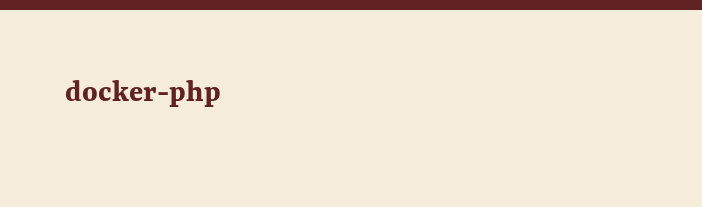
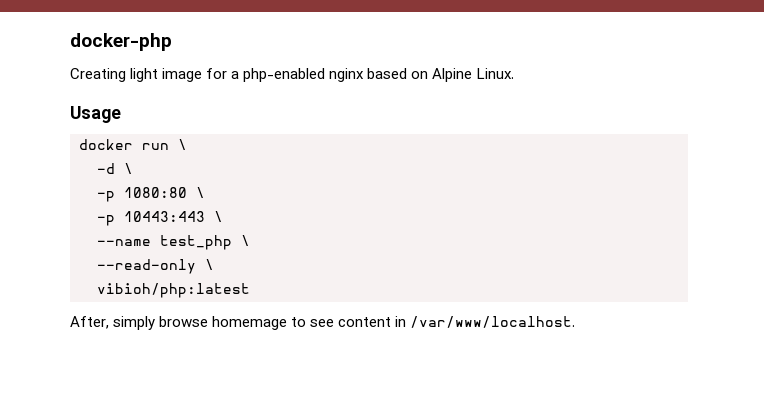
(221, 93) none -> [70,68,514,82] [70,106,121,123] [79,139,187,150] [97,163,133,174] [97,187,205,202] [97,211,223,226] [97,235,250,250] [97,259,214,274] [97,283,250,298] [70,316,576,330] // Creating light image for a php-enabled nginx based on Alpine Linux. // Usage // docker run \ // -d \ // -p 1080:80 \ // -p 10443:443 \ // --name test_php \ // --read-only \ // vibioh/php:latest // After, simply browse homemage to see content in /var/www/localhost.

